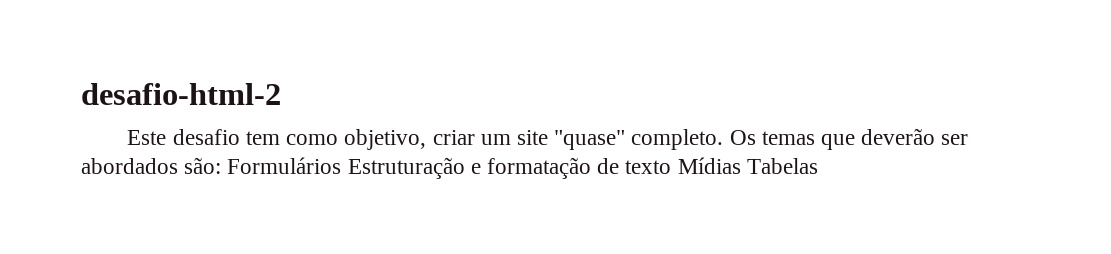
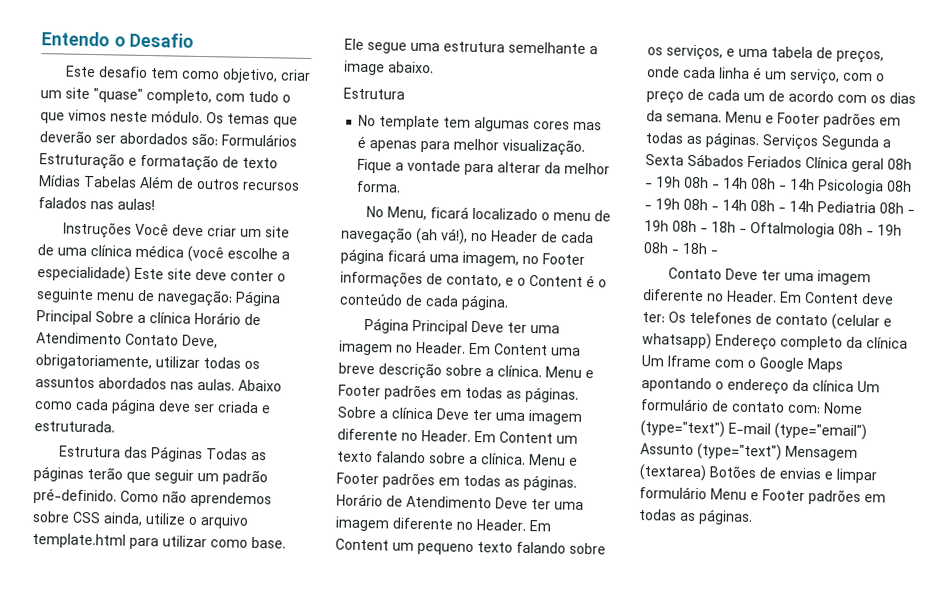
[81,83,281,105] desafio-html-2 -> [41,31,195,48] Entendo o Desafio
[631,129,724,150] completo. -> [146,89,291,105] [40,109,203,124] completo, com tudo o que vimos neste módulo.
(818, 166) none -> [139,175,300,191] [38,197,155,211] [63,221,291,239] [37,244,290,263] [37,265,286,283] [36,288,281,307] [36,310,261,326] [36,332,218,349] [35,354,260,371] [35,377,282,392] [34,398,271,415] [34,420,115,433] [59,445,268,463] [33,466,268,486] [33,488,272,508] [32,511,249,529] [32,533,286,550] [344,38,598,55] [344,60,434,76] [343,87,405,100] [358,114,603,132] [357,135,586,156] [357,158,611,176] [356,180,402,193] [366,206,612,222] [341,226,594,245] [340,248,585,267] [340,270,607,289] [339,293,509,311] [364,318,561,335] [338,340,581,356] [338,362,594,380] [338,384,579,403] [337,406,583,425] [337,428,578,444] [337,451,578,466] [336,472,577,491] [336,493,584,510] [335,516,552,532] [335,538,606,556] [647,44,884,64] [647,66,885,85] [646,88,916,104] [646,110,901,129] [645,132,891,151] [645,153,912,173] [645,176,912,195] [644,198,915,214] [644,220,902,238] [643,242,718,255] [668,267,872,286] [643,289,894,305] [642,311,892,331] [642,332,908,351] [641,355,843,373] [641,377,880,395] [641,398,863,415] [640,420,867,441] [640,443,858,461] [639,464,877,484] [639,486,886,506] [639,509,753,526] Além de outros recursos falados nas aulas! // Instruções Você deve criar um site de uma clínica médica (você escolhe a especialidade) Este site deve conter o seguinte menu de navegação: Página Principal Sobre a clínica Horário de Atendimento Contato Deve, obrigatoriamente, utilizar todas os assuntos abordados nas aulas. Abaixo como cada página deve ser criada e estruturada. // Estrutura das Páginas Todas as páginas terão que seguir um padrão pré-definido. Como não aprendemos sobre CSS ainda, utilize o arquivo template.html para utilizar como base. Ele segue uma estrutura semelhante a image abaixo. // Estrutura // No template tem algumas cores mas é apenas para melhor visualização. Fique a vontade para alterar da melhor forma. // No Menu, ficará localizado o menu de navegação (ah vá!), no Header de cada página ficará uma imagem, no Footer informações de contato, e o Content é o conteúdo de cada página. // Página Principal Deve ter uma imagem no Header. Em Content uma breve descrição sobre a clínica. Menu e Footer padrões em todas as páginas. Sobre a clínica Deve ter uma imagem diferente no Header. Em Content um texto falando sobre a clínica. Menu e Footer padrões em todas as páginas. Horário de Atendimento Deve ter uma imagem diferente no Header. Em Content um pequeno texto falando sobre os serviços, e uma tabela de preços, onde cada linha é um serviço, com o preço de cada um de acordo com os dias da semana. Menu e Footer padrões em todas as páginas. Serviços Segunda a Sexta Sábados Feriados Clínica geral 08h - 19h 08h - 14h 08h - 14h Psicologia 08h - 19h 08h - 14h 08h - 14h Pediatria 08h - 19h 08h - 18h - Oftalmologia 08h - 19h 08h - 18h - // Contato Deve ter uma imagem diferente no Header. Em Content deve ter: Os telefones de contato (celular e whatsapp) Endereço completo da clínica Um Iframe com o Google Maps apontando o endereço da clínica Um formulário de contato com: Nome (type="text") E-mail (type="email") Assunto (type="text") Mensagem (textarea) Botões de envias e limpar formulário Menu e Footer padrões em todas as páginas.

